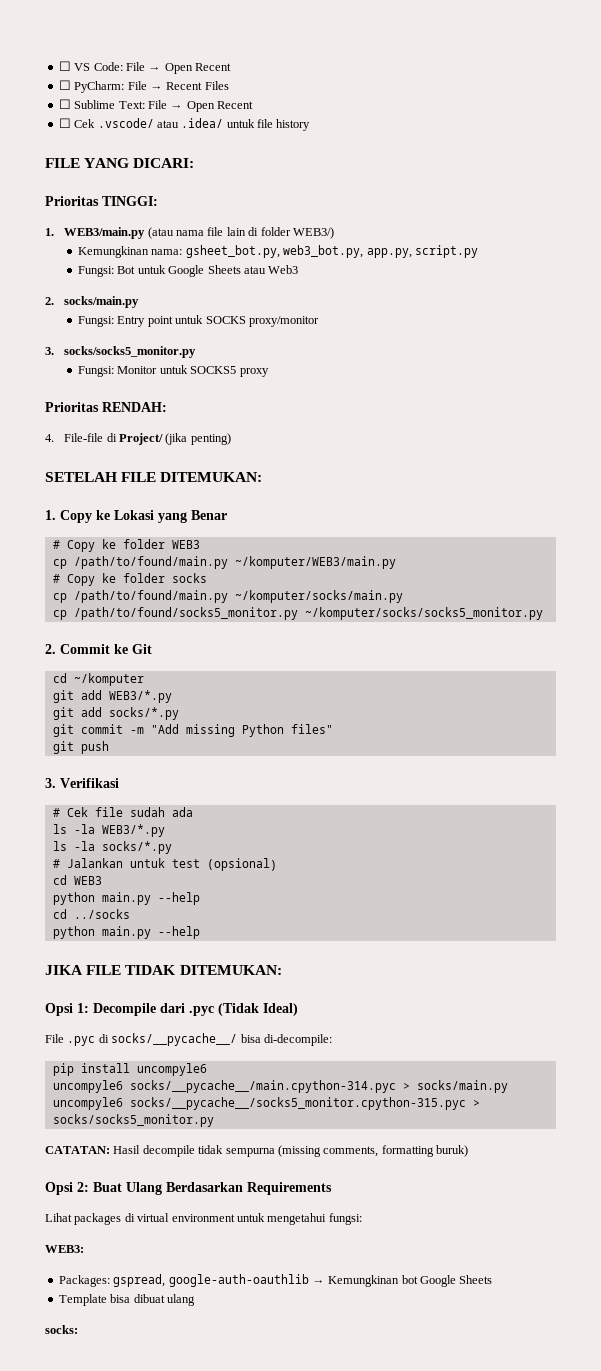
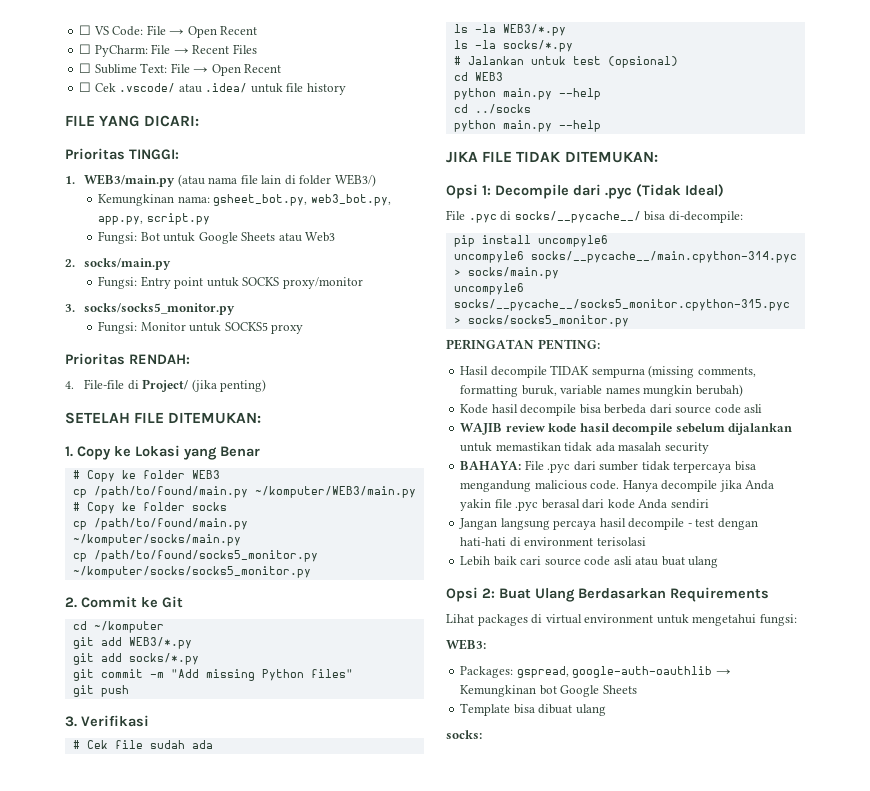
[45,1146,110,1154] CATATAN: -> [446,339,600,350] PERINGATAN PENTING: //
[198,1145,224,1154] tidak -> [550,365,590,375] TIDAK
[436,1145,468,1157] buruk) -> [521,384,743,397] [460,404,763,416] [460,423,793,435] [460,442,709,454] [460,460,756,473] [460,480,775,492] [460,499,709,511] [459,518,758,530] [460,537,646,547] [460,556,719,568] buruk, variable names mungkin berubah) // Kode hasil decompile bisa berbeda dari source code asli // WAJIB review kode hasil decompile sebelum dijalankan untuk memastikan tidak ada masalah security // BAHAYA: File .pyc dari sumber tidak terpercaya bisa mengandung malicious code. Hanya decompile jika Anda yakin file .pyc berasal dari kode Anda sendiri // Jangan langsung percaya hasil decompile - test dengan hati-hati di environment terisolasi // Lebih baik cari source code asli atau buat ulang

